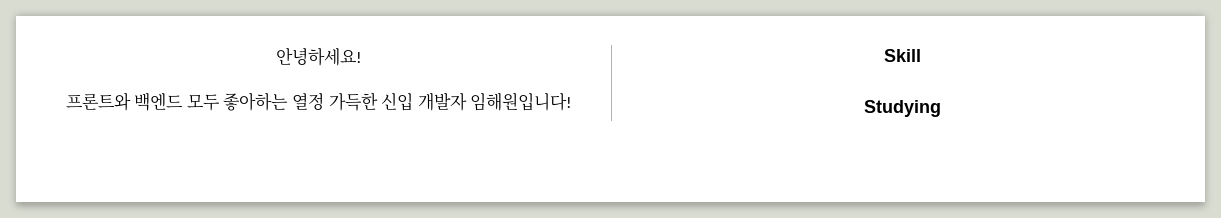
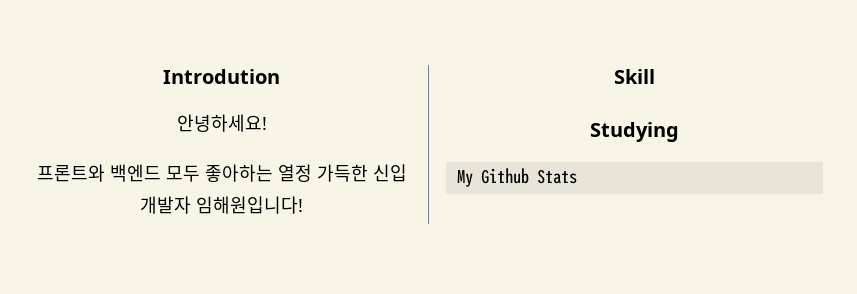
(276, 56) none -> [163,69,280,84] Introdution //
(941, 108) none -> [456,168,577,187] // My Github Stats

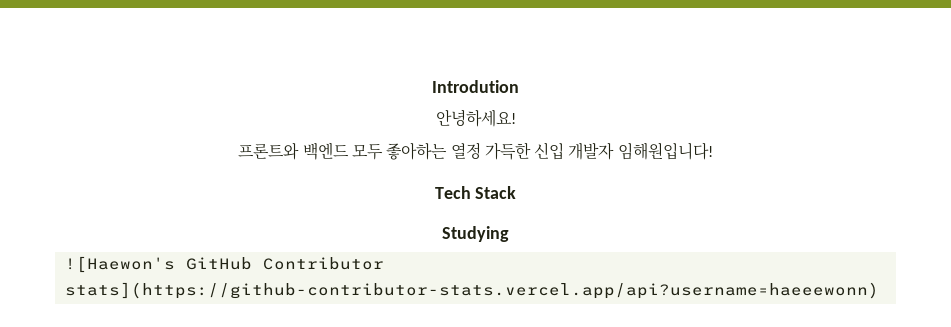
[614,69,655,84] Skill -> [434,186,517,199] Tech Stack
[456,168,577,187] My Github Stats -> [64,256,384,273] [64,282,879,299] ![Haewon's GitHub Contributor stats](https://github-contributor-stats.vercel.app/api?username=haeeewonn)

